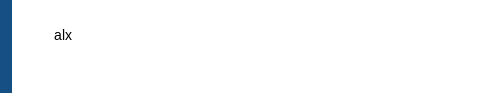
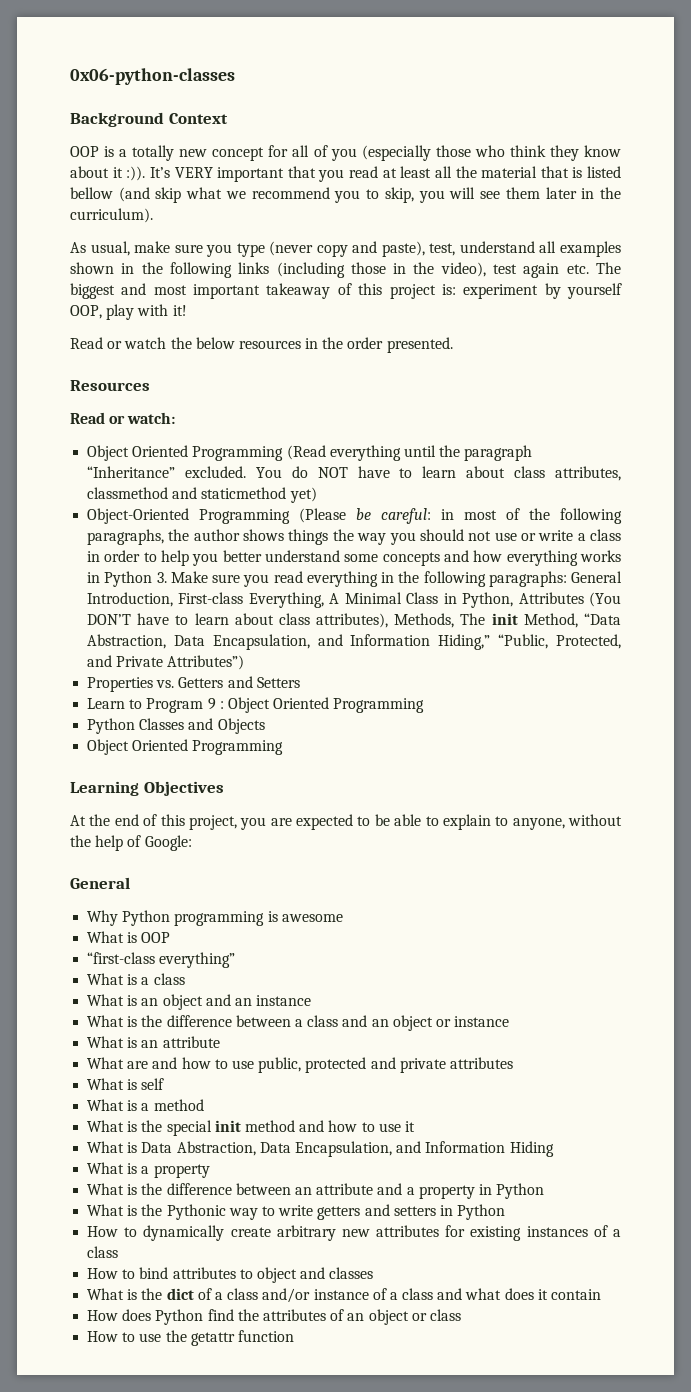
[54,29,72,40] alx -> [70,68,235,85] [70,112,228,127] [70,145,621,161] [70,166,621,182] [70,187,622,203] [70,208,153,223] [70,241,622,257] [70,262,621,278] [70,283,622,299] [70,304,187,320] [70,337,453,353] [70,380,150,391] [70,412,176,424] [87,445,533,461] [87,466,621,481] [87,487,317,503] [87,508,623,524] [87,529,622,545] [87,550,621,566] [87,571,622,587] [87,592,622,608] [87,613,621,628] [87,634,622,650] [87,655,245,670] [87,676,300,692] [87,697,425,713] [87,718,265,734] [87,739,284,755] [70,781,224,796] [70,814,622,830] [70,835,192,851] [70,877,130,889] [87,910,343,926] [87,931,171,943] [87,952,236,968] [87,973,185,985] [87,994,312,1010] [87,1015,510,1031] [87,1036,220,1048] [87,1057,513,1073] [87,1078,165,1090] [87,1099,204,1111] [87,1120,415,1136] [87,1141,554,1157] [87,1162,210,1178] [87,1183,545,1199] [87,1204,506,1220] [87,1225,621,1241] [87,1246,119,1258] [87,1267,374,1283] [87,1288,602,1303] [87,1309,461,1325] [87,1330,294,1346] 0x06-python-classes // Background Context // OOP is a totally new concept for all of you (especially those who think they know about it :)). It’s VERY important that you read at least all the material that is listed bellow (and skip what we recommend you to skip, you will see them later in the curriculum). // As usual, make sure you type (never copy and paste), test, understand all examples shown in the following links (including those in the video), test again etc. The biggest and most important takeaway of this project is: experiment by yourself OOP, play with it! // Read or watch the below resources in the order presented. // Resources // Read or watch: // Object Oriented Programming (Read everything until the paragraph “Inheritance” excluded. You do NOT have to learn about class attributes, classmethod and staticmethod yet) // Object-Oriented Programming (Please be careful: in most of the following paragraphs, the author shows things the way you should not use or write a class in order to help you better understand some concepts and how everything works in Python 3. Make sure you read everything in the following paragraphs: General Introduction, First-class Everything, A Minimal Class in Python, Attributes (You DON’T have to learn about class attributes), Methods, The init Method, “Data Abstraction, Data Encapsulation, and Information Hiding,” “Public, Protected, and Private Attributes”) // Properties vs. Getters and Setters // Learn to Program 9 : Object Oriented Programming // Python Classes and Objects // Object Oriented Programming // Learning Objectives // At the end of this project, you are expected to be able to explain to anyone, without the help of Google: // General // Why Python programming is awesome // What is OOP // “first-class everything” // What is a class // What is an object and an instance // What is the difference between a class and an object or instance // What is an attribute // What are and how to use public, protected and private attributes // What is self // What is a method // What is the special init method and how to use it // What is Data Abstraction, Data Encapsulation, and Information Hiding // What is a property // What is the difference between an attribute and a property in Python // What is the Pythonic way to write getters and setters in Python // How to dynamically create arbitrary new attributes for existing instances of a class // How to bind attributes to object and classes // What is the dict of a class and/or instance of a class and what does it contain // How does Python find the attributes of an object or class // How to use the getattr function

